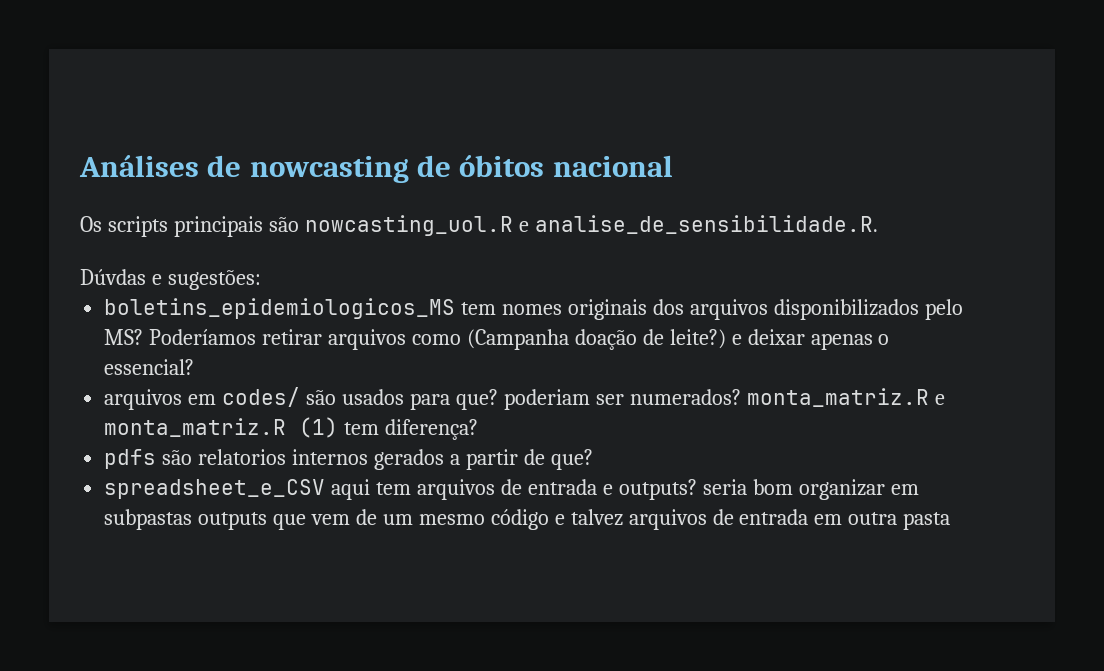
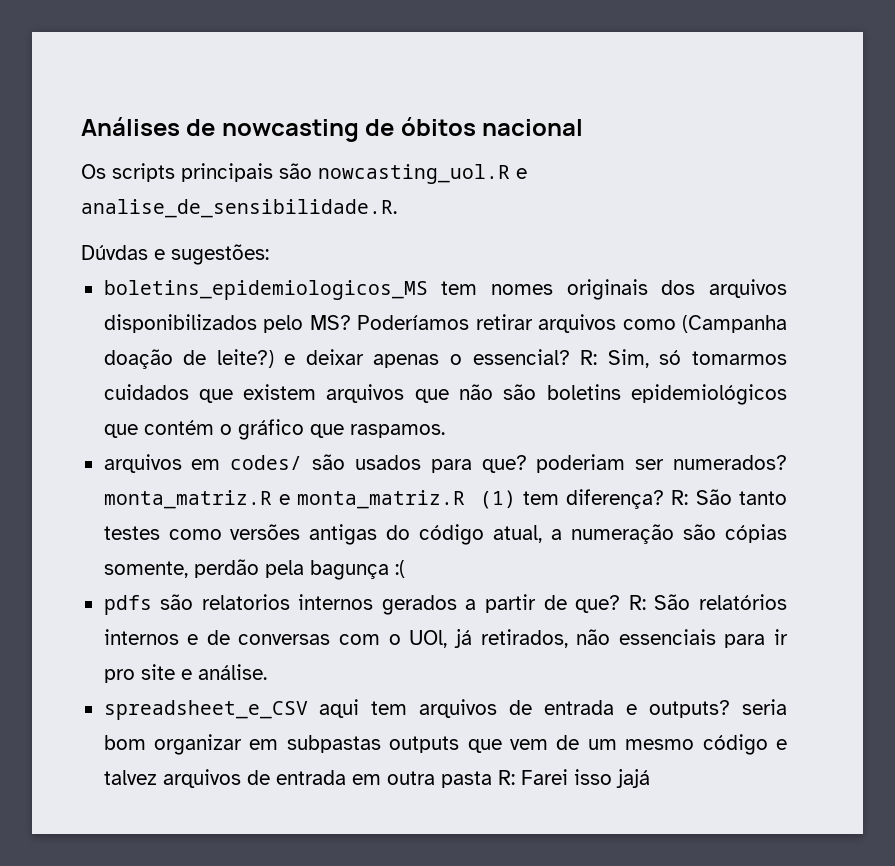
(195, 367) none -> [580,349,787,368] [103,384,787,405] [103,419,445,440] R: Sim, só tomarmos cuidados que existem arquivos que não são boletins epidemiológicos que contém o gráfico que raspamos.
(479, 429) none -> [671,489,788,505] [103,524,787,545] [103,559,405,580] R: São tanto testes como versões antigas do código atual, a numeração são cópias somente, perdão pela bagunça :(
(593, 459) none -> [628,594,788,610] [103,629,789,648] [103,664,267,683] R: São relatórios internos e de conversas com o UOl, já retirados, não essenciais para ir pro site e análise.
(951, 521) none -> [497,769,650,788] R: Farei isso jajá

